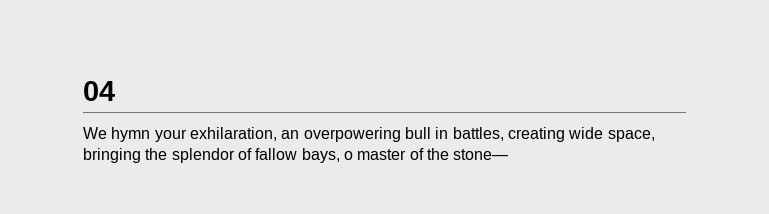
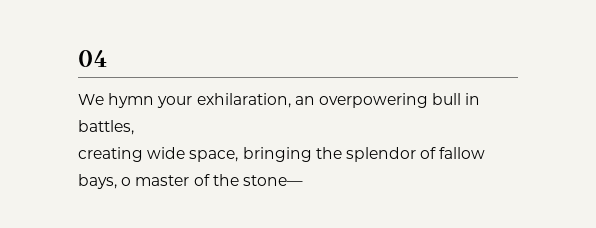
(504, 134) none -> (134, 127) //

